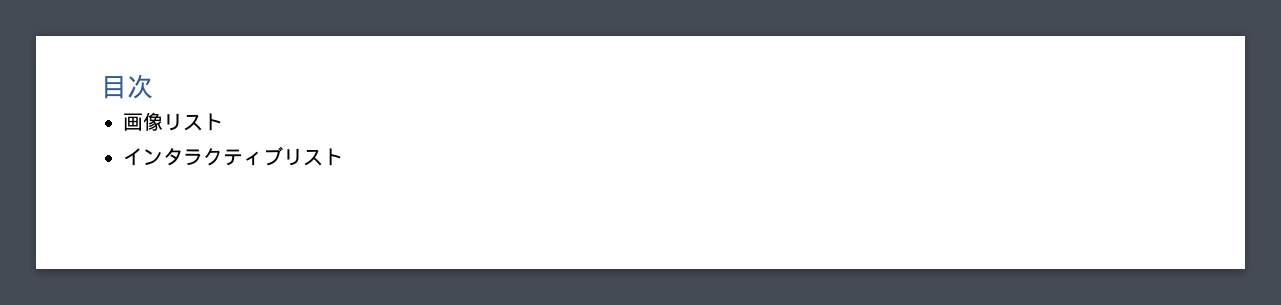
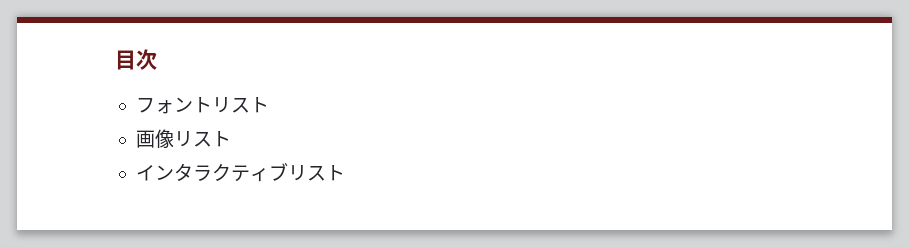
(153, 86) none -> [135,97,269,114] // フォントリスト

